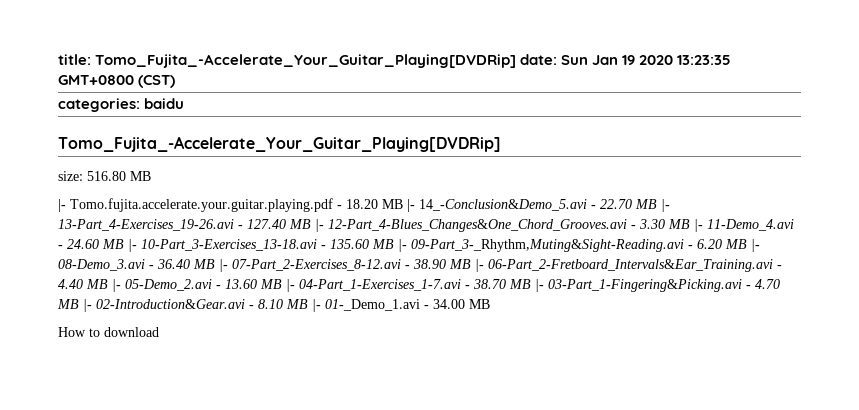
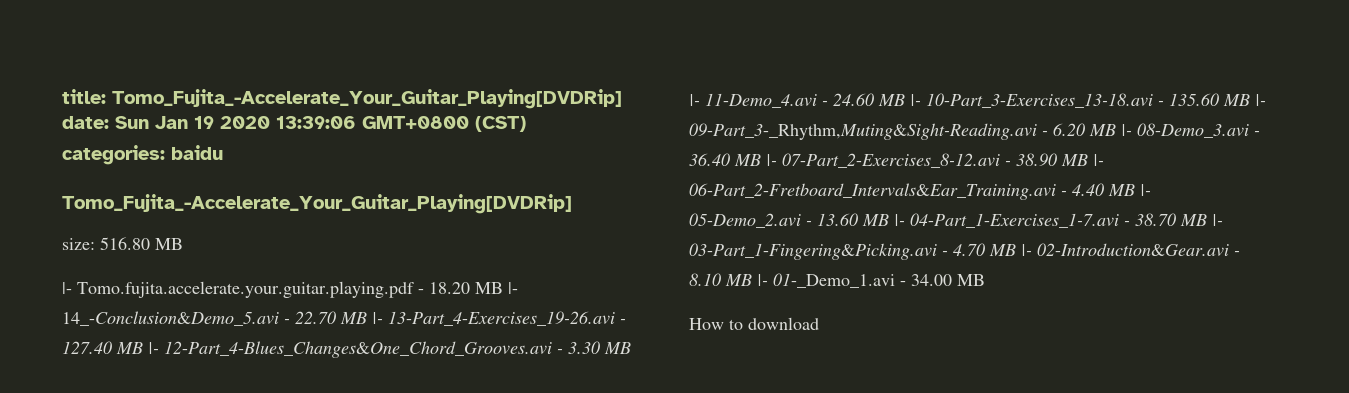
[677,55,732,65] 13:23:35 -> [276,116,356,129] 13:39:06

